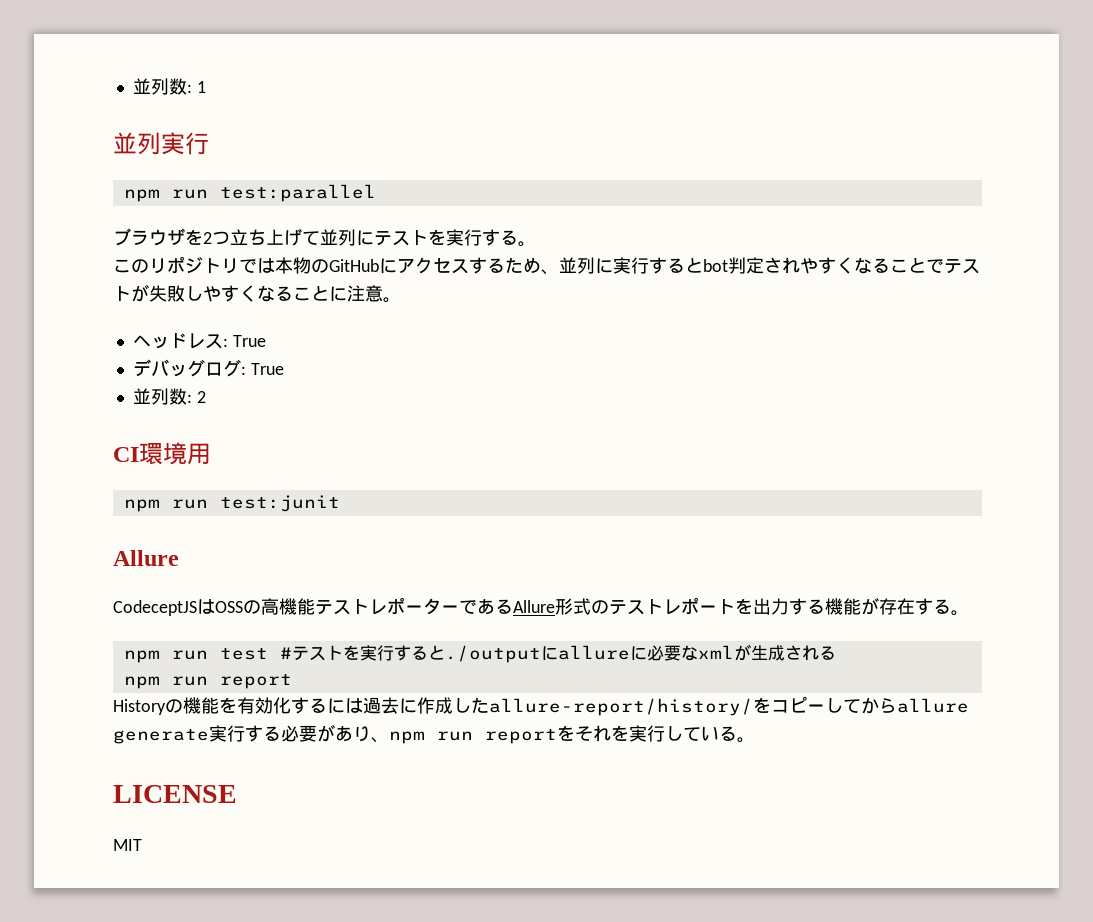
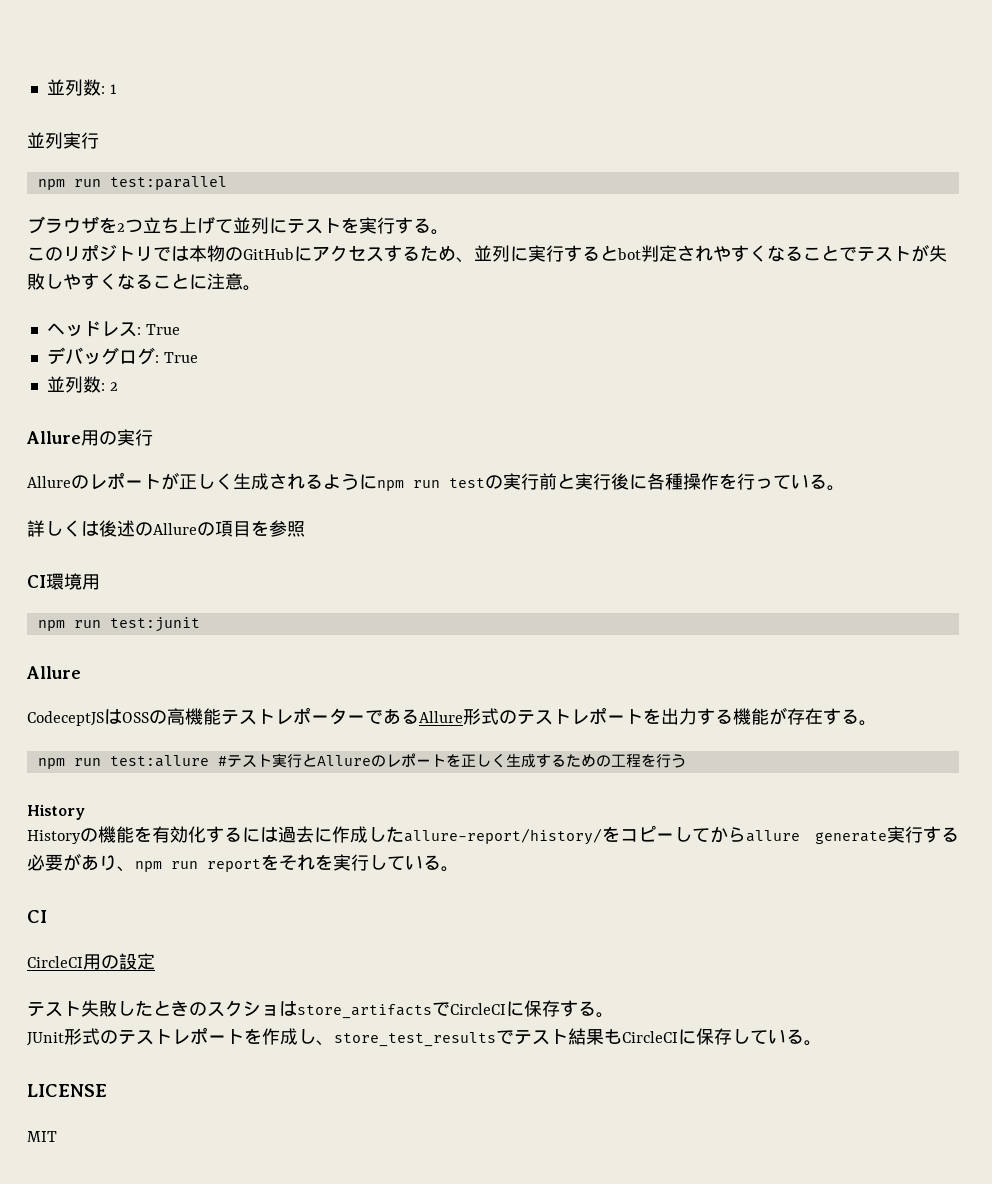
(206, 397) none -> [26,429,153,446] [27,472,845,491] [27,520,305,537] // Allure用の実行 // Allureのレポートが正しく生成されるようにnpm run testの実行前と実行後に各種操作を行っている。 // 詳しくは後述のAllureの項目を参照
[219,648,268,660] test -> [109,755,209,767] test:allure
[342,644,836,663] [123,674,292,689] を実行すると./outputにallureに必要なxmlが生成される // npm run report -> [271,753,686,768] [27,804,85,820] 実行とAllureのレポートを正しく生成するための工程を行う // History
(755, 740) none -> [27,910,47,923] [27,953,155,970] [27,1000,614,1019] [27,1027,822,1047] // CI // CircleCI用の設定 // テスト失敗したときのスクショはstore_artifactsでCircleCIに保存する。 // JUnit形式のテストレポートを作成し、store_test_resultsでテスト結果もCircleCIに保存している。

